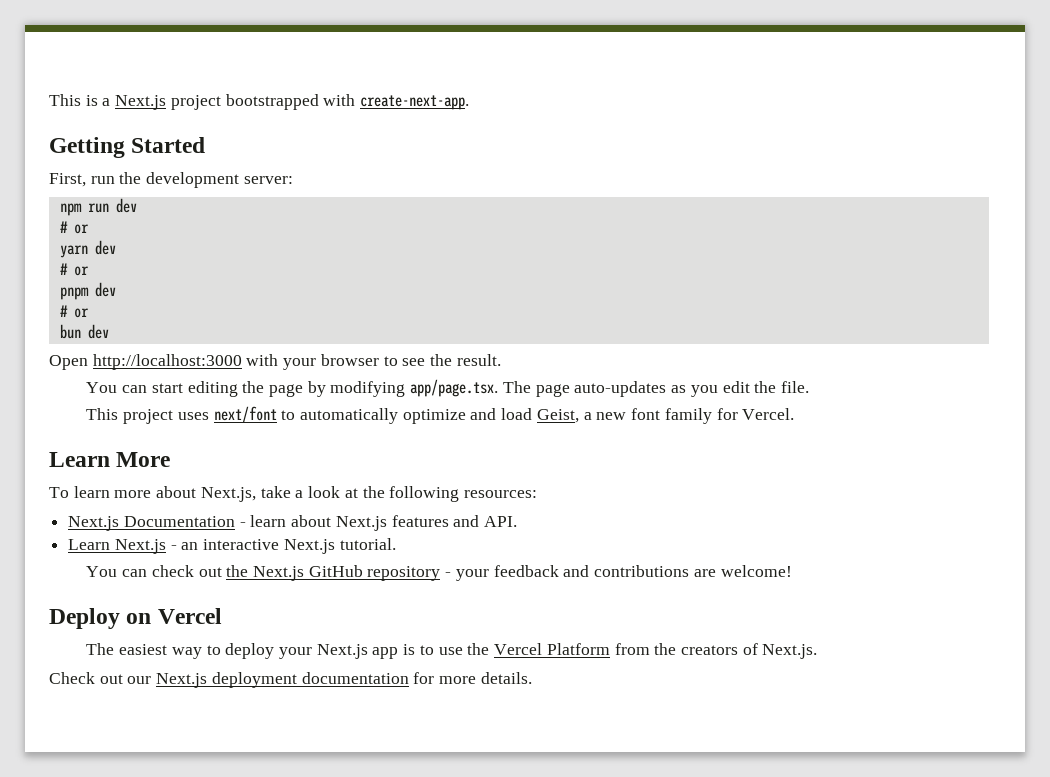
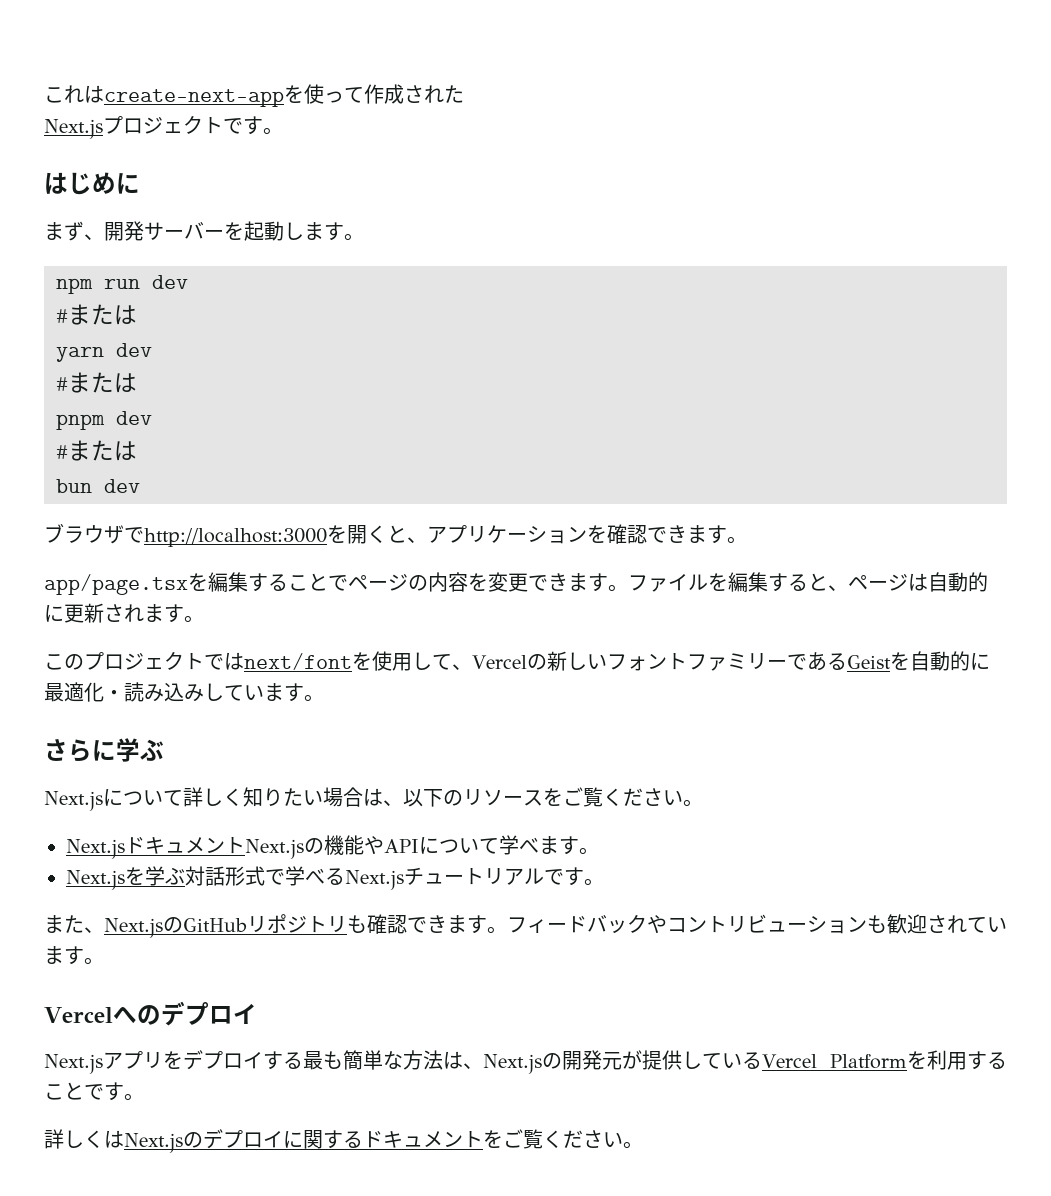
[49,94,470,110] [49,137,206,158] [49,172,293,188] This is a Next.js project bootstrapped with create-next-app. // Getting Started // First, run the development server: -> [44,84,464,107] [44,115,283,139] [44,172,140,195] [44,221,364,241] これはcreate-next-appを使って作成された // Next.jsプロジェクトです。 // はじめに // まず、開発サーバーを起動します。
[73,224,89,234] or -> [68,304,137,325] または
[73,266,89,276] or -> [68,372,137,393] または
[73,308,89,318] or -> [68,440,137,461] または
[49,354,501,370] [86,379,809,397] [86,406,795,424] [49,452,171,467] [49,486,537,502] [68,515,518,531] [68,538,396,554] [86,565,792,581] [49,608,222,629] [86,643,818,659] [49,672,532,688] Open http://localhost:3000 with your browser to see the result. // You can start editing the page by modifying app/page.tsx. The page auto-updates as you edit the file. // This project uses next/font to automatically optimize and load Geist, a new font family for Vercel. // Learn More // To learn more about Next.js, take a look at the following resources: // Next.js Documentation - learn about Next.js features and API. // Learn Next.js - an interactive Next.js tutorial. // You can check out the Next.js GitHub repository - your feedback and contributions are welcome! // Deploy on Vercel // The easiest way to deploy your Next.js app is to use the Vercel Platform from the creators of Next.js. // Check out our Next.js deployment documentation for more details. -> [44,523,747,547] [44,572,988,595] [44,603,204,623] [44,651,990,671] [44,682,324,702] [44,738,164,762] [44,787,703,811] [66,835,599,859] [66,866,604,890] [44,914,1007,938] [44,946,104,965] [44,1001,257,1026] [44,1050,1007,1074] [44,1082,144,1101] [44,1129,643,1153] ブラウザでhttp://localhost:3000を開くと、アプリケーションを確認できます。 // app/page.tsxを編集することでページの内容を変更できます。ファイルを編集すると、ページは自動的に更新されます。 // このプロジェクトではnext/fontを使用して、Vercelの新しいフォントファミリーであるGeistを自動的に最適化・読み込みしています。 // さらに学ぶ // Next.jsについて詳しく知りたい場合は、以下のリソースをご覧ください。 // Next.jsドキュメントNext.jsの機能やAPIについて学べます。 // Next.jsを学ぶ対話形式で学べるNext.jsチュートリアルです。 // また、Next.jsのGitHubリポジトリも確認できます。フィードバックやコントリビューションも歓迎されています。 // Vercelへのデプロイ // Next.jsアプリをデプロイする最も簡単な方法は、Next.jsの開発元が提供しているVercel Platformを利用することです。 // 詳しくはNext.jsのデプロイに関するドキュメントをご覧ください。

